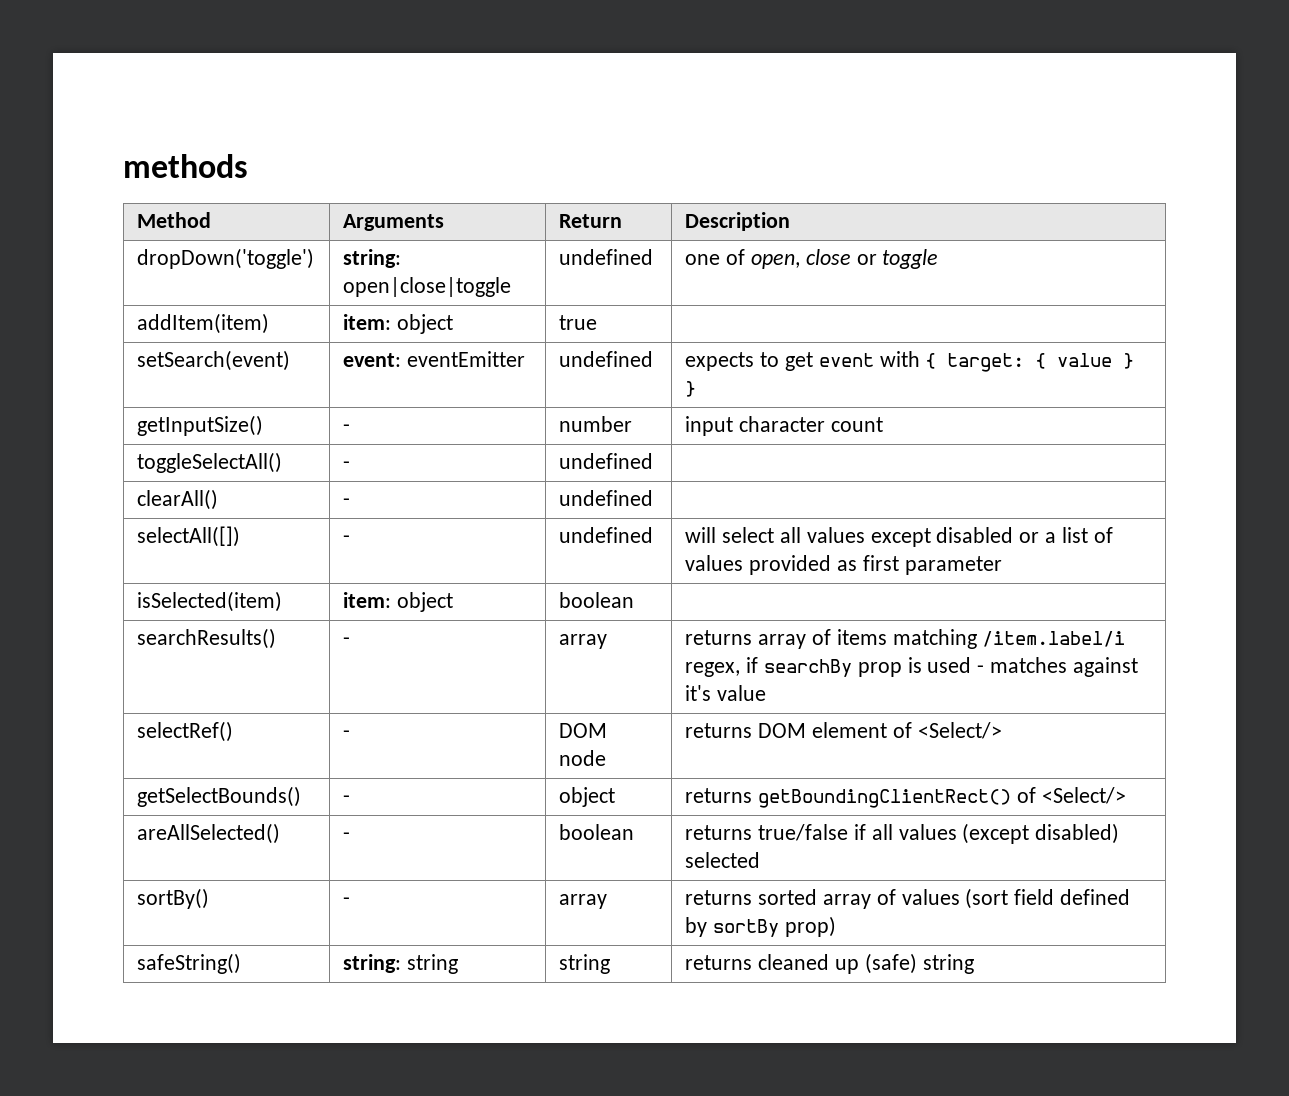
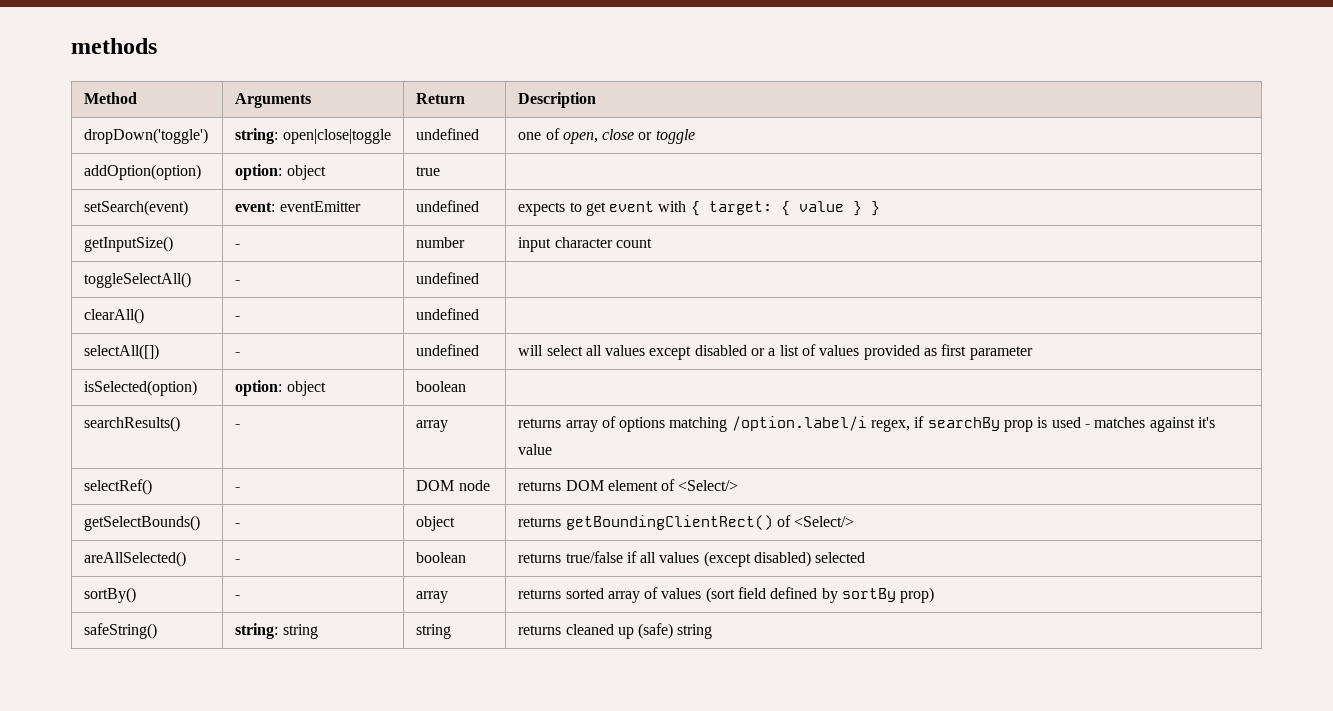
[137,313,270,334] [343,314,392,330] addItem(item) | item: -> [84,164,202,180] [235,164,283,180] addOption(option) | option:
[137,591,283,612] [343,592,392,608] isSelected(item) | item: -> [84,380,198,396] [235,380,283,396] isSelected(option) | option:
[836,629,1126,649] items matching /item.label/i -> [619,416,867,432] options matching /option.label/i

